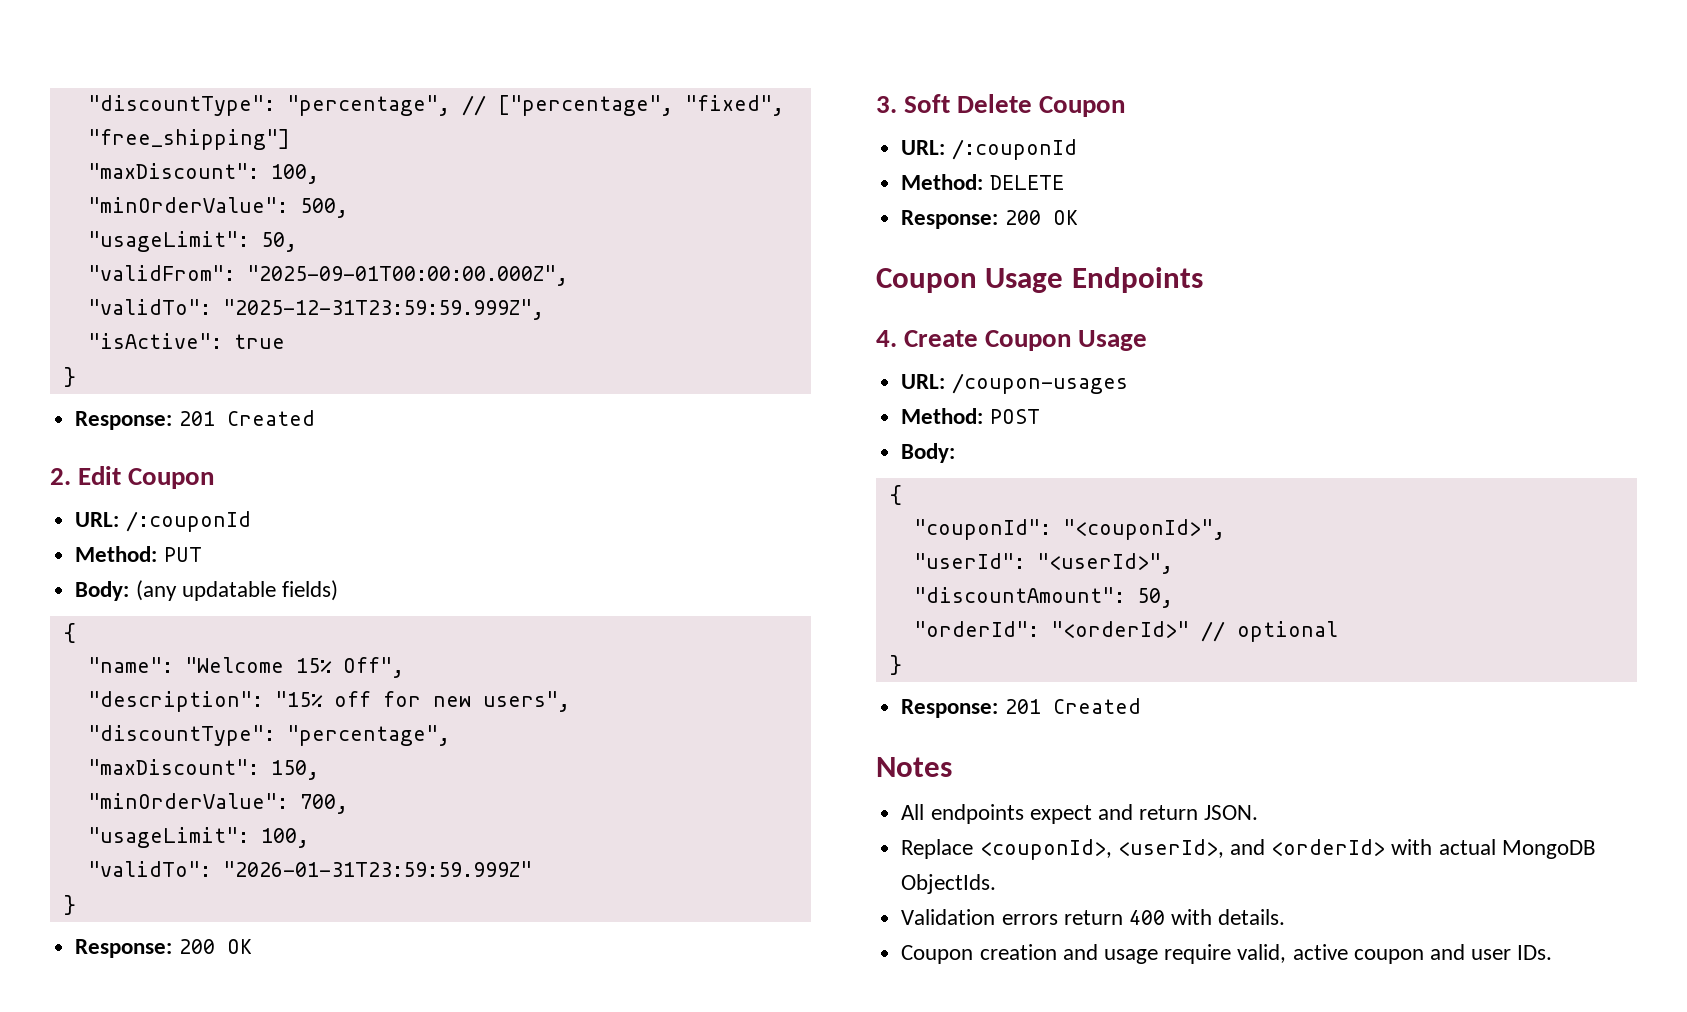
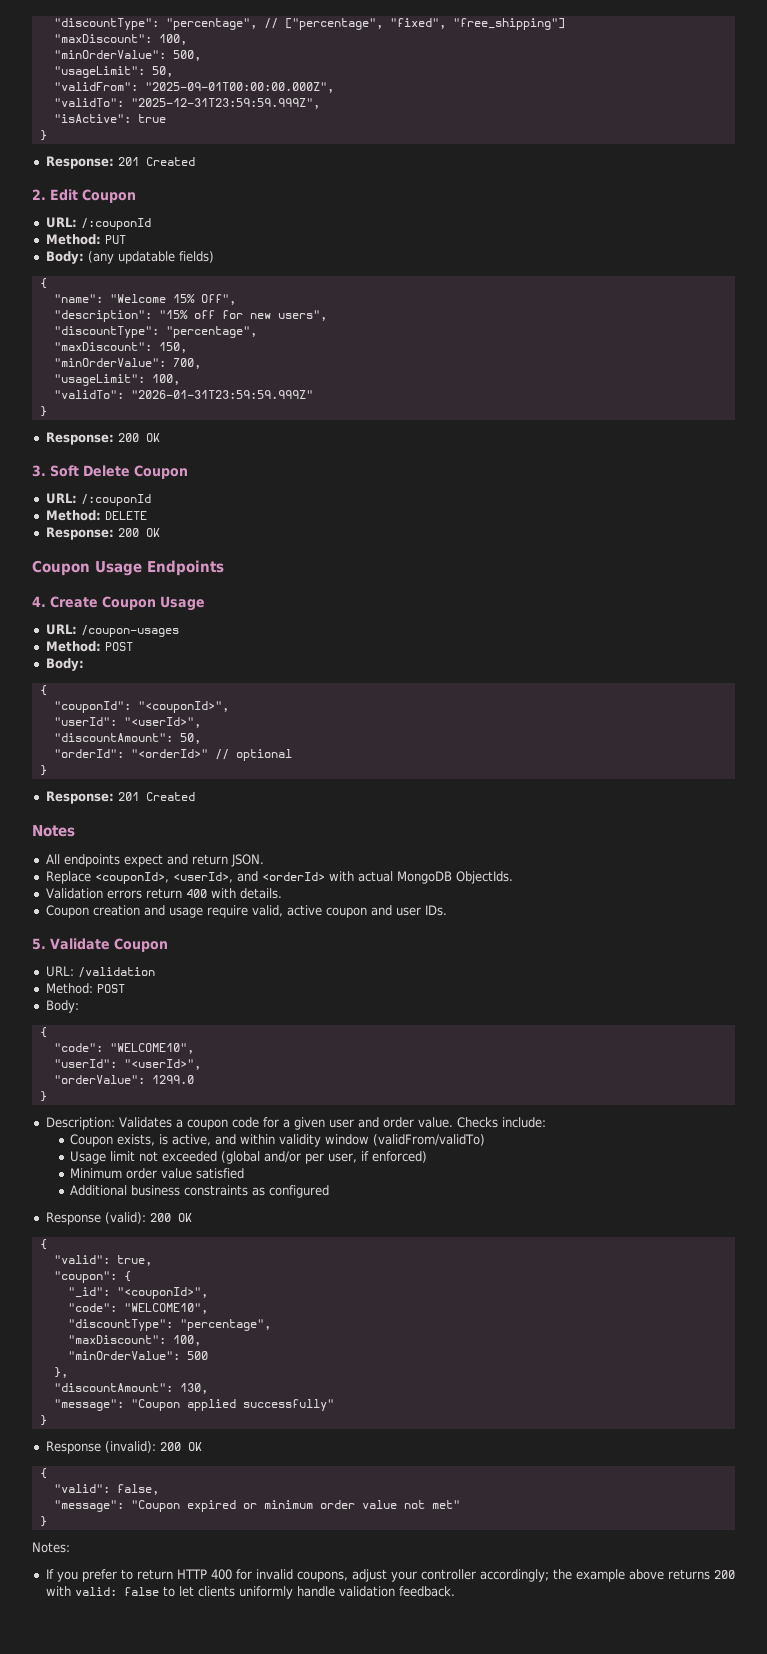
(1553, 952) none -> [32,938,168,952] [45,966,155,978] [45,983,125,994] [45,1000,79,1013] [39,1027,47,1038] [53,1043,194,1054] [53,1059,201,1070] [53,1075,194,1084] [39,1091,47,1102] [45,1117,546,1130] [69,1134,485,1147] [69,1151,427,1164] [69,1168,244,1179] [69,1185,329,1198] [45,1212,192,1225] [39,1239,47,1250] [53,1255,152,1266] [53,1271,131,1283] [67,1287,208,1299] [67,1303,208,1314] [67,1319,271,1331] [67,1335,201,1346] [67,1351,208,1360] [53,1367,68,1378] [53,1383,208,1394] [53,1399,334,1411] [39,1415,47,1426] [45,1441,202,1454] [39,1468,47,1479] [53,1484,159,1495] [53,1500,460,1512] [39,1516,47,1527] [32,1542,70,1553] [45,1569,735,1582] [45,1586,455,1599] // 5. Validate Coupon // URL: /validation // Method: POST // Body: // { // "code": "WELCOME10", // "userId": "<userId>", // "orderValue": 1299.0 // } // Description: Validates a coupon code for a given user and order value. Checks include: // Coupon exists, is active, and within validity window (validFrom/validTo) // Usage limit not exceeded (global and/or per user, if enforced) // Minimum order value satisfied // Additional business constraints as configured // Response (valid): 200 OK // { // "valid": true, // "coupon": { // "_id": "<couponId>", // "code": "WELCOME10", // "discountType": "percentage", // "maxDiscount": 100, // "minOrderValue": 500 // }, // "discountAmount": 130, // "message": "Coupon applied successfully" // } // Response (invalid): 200 OK // { // "valid": false, // "message": "Coupon expired or minimum order value not met" // } // Notes: // If you prefer to return HTTP 400 for invalid coupons, adjust your controller accordingly; the example above returns 200 with valid: false to let clients uniformly handle validation feedback.

